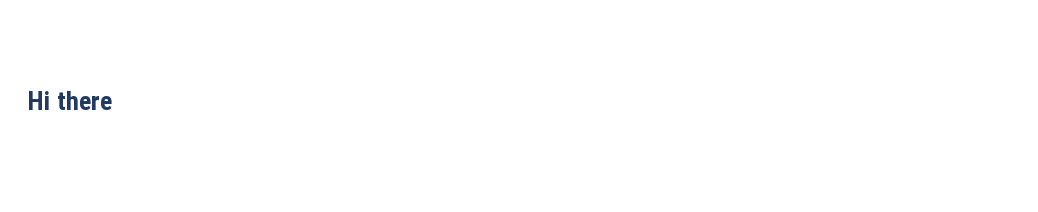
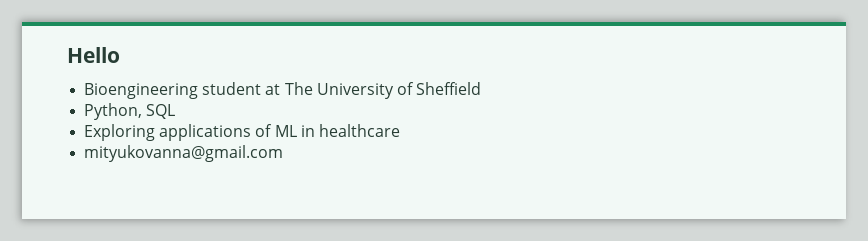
[28,91,113,110] Hi there -> [67,47,120,63] [84,82,482,99] [84,103,176,120] [84,124,400,141] [84,145,284,162] Hello // Bioengineering student at The University of Sheffield // Python, SQL // Exploring applications of ML in healthcare // mityukovanna@gmail.com

